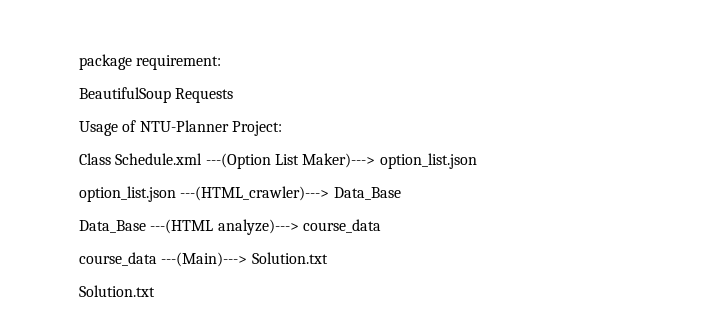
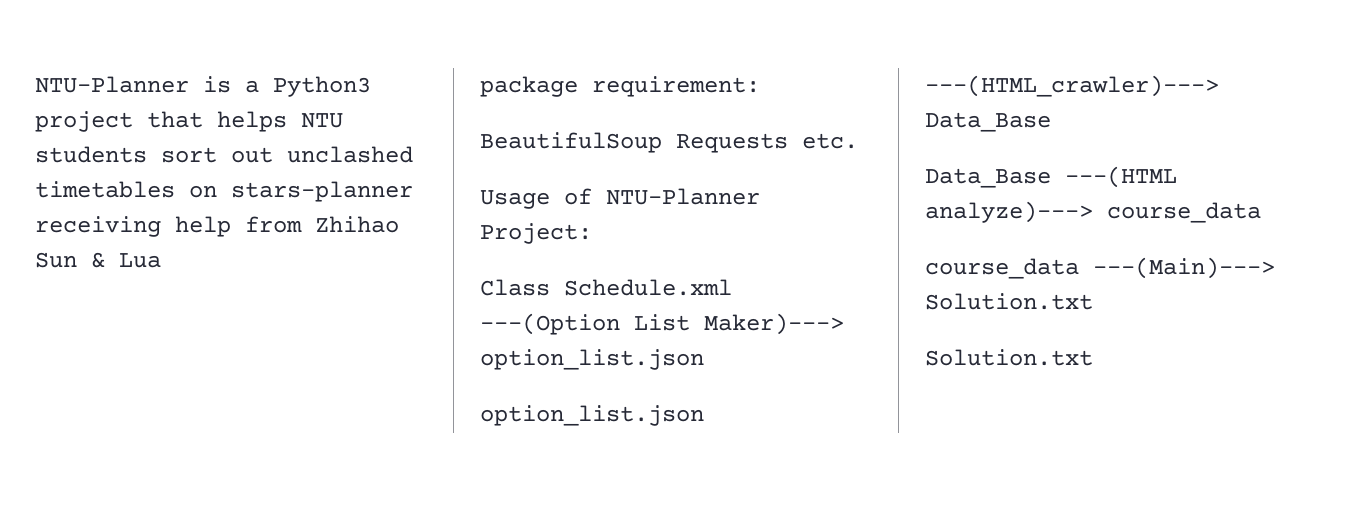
(79, 62) none -> [35,76,371,97] [35,111,343,132] [35,146,413,163] [35,181,413,202] [35,216,399,237] [35,252,161,268] NTU-Planner is a Python3 project that helps NTU students sort out unclashed timetables on stars-planner receiving help from Zhihao Sun & Lua //
(234, 95) none -> [802,133,858,149] etc.

